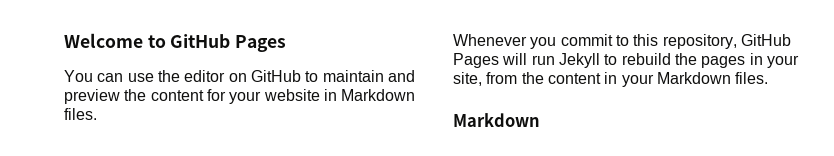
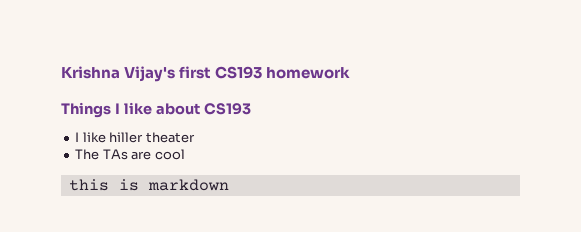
[64,33,287,52] [64,70,415,82] [64,89,416,104] [64,108,97,120] [453,34,791,49] [453,53,799,68] [453,72,769,87] [453,113,540,127] Welcome to GitHub Pages // You can use the editor on GitHub to maintain and preview the content for your website in Markdown files. // Whenever you commit to this repository, GitHub Pages will run Jekyll to rebuild the pages in your site, from the content in your Markdown files. // Markdown -> [61,66,351,82] [61,102,251,118] [75,132,195,143] [75,149,185,160] [68,179,229,191] Krishna Vijay's first CS193 homework // Things I like about CS193 // I like hiller theater // The TAs are cool // this is markdown

